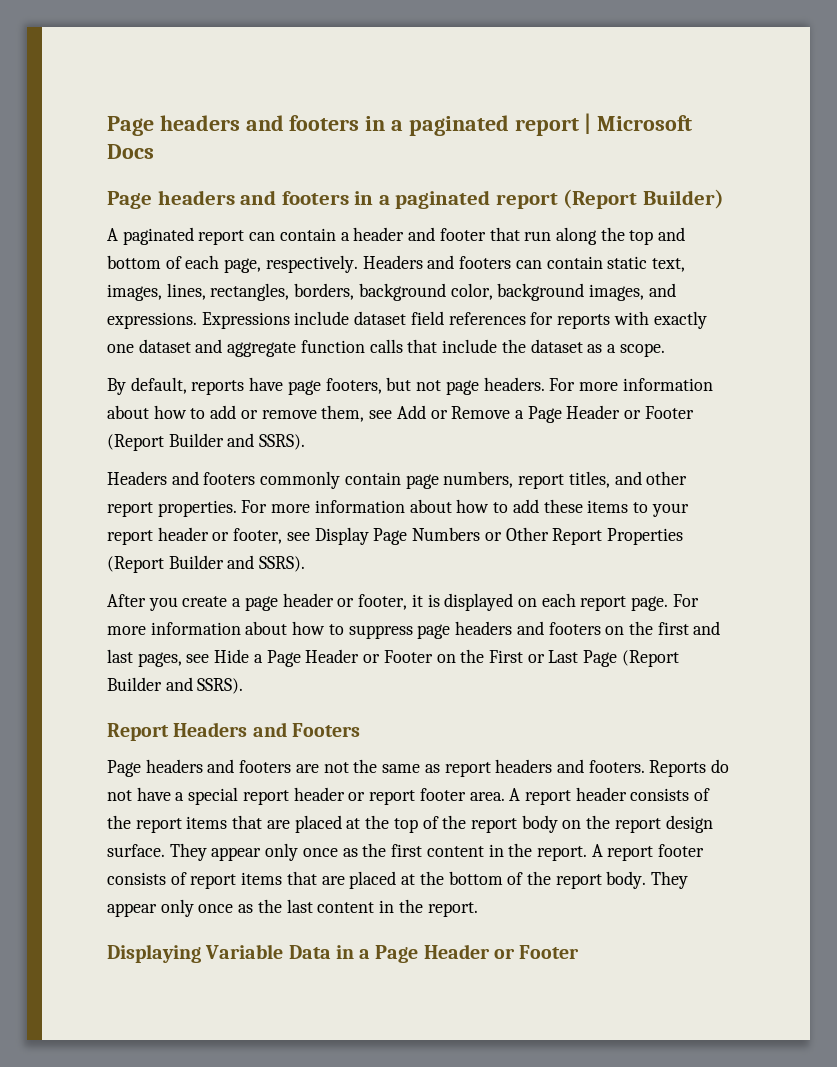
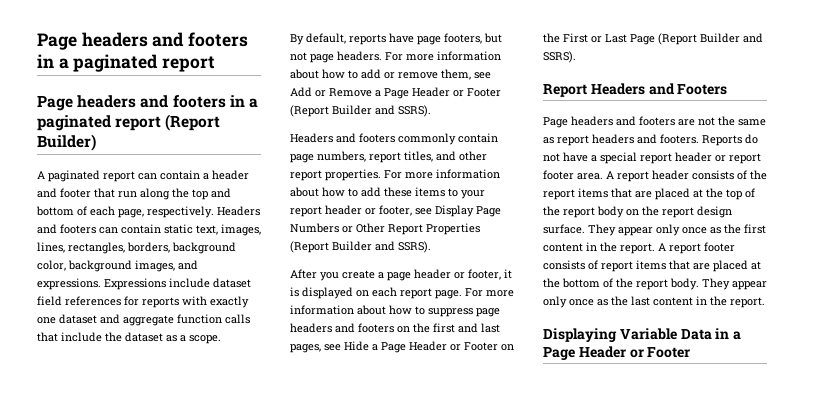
[107,113,693,136] [107,144,154,159] Page headers and footers in a paginated report | Microsoft Docs -> [37,32,249,50] [37,54,216,72] Page headers and footers in a paginated report

